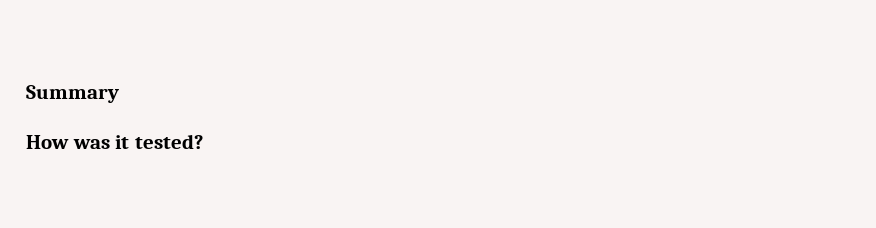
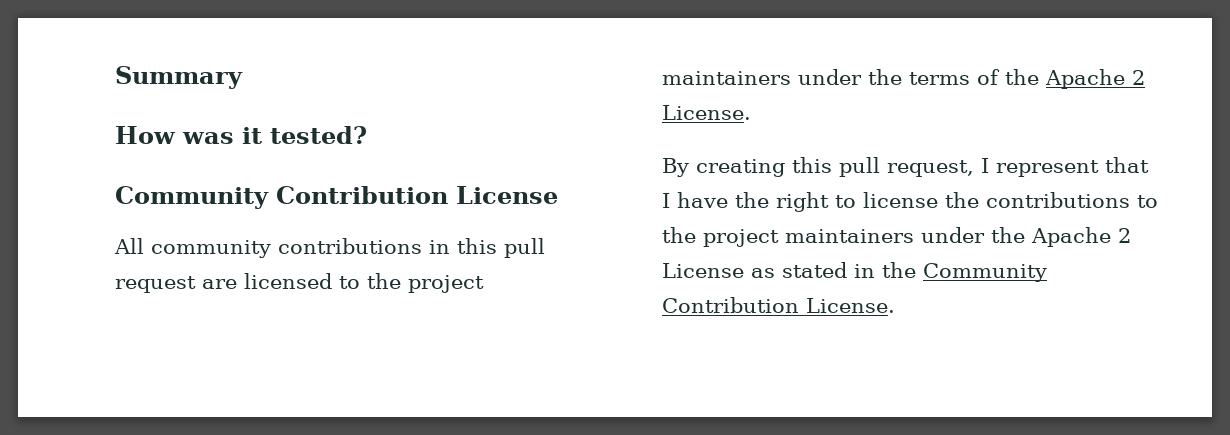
(203, 141) none -> [115,186,558,209] [114,238,545,258] [115,273,484,293] [662,69,1145,89] [662,105,751,120] [662,157,1149,177] [662,192,1158,212] [662,227,1131,247] [662,262,1047,282] [662,297,895,313] // Community Contribution License // All community contributions in this pull request are licensed to the project maintainers under the terms of the Apache 2 License. // By creating this pull request, I represent that I have the right to license the contributions to the project maintainers under the Apache 2 License as stated in the Community Contribution License.

